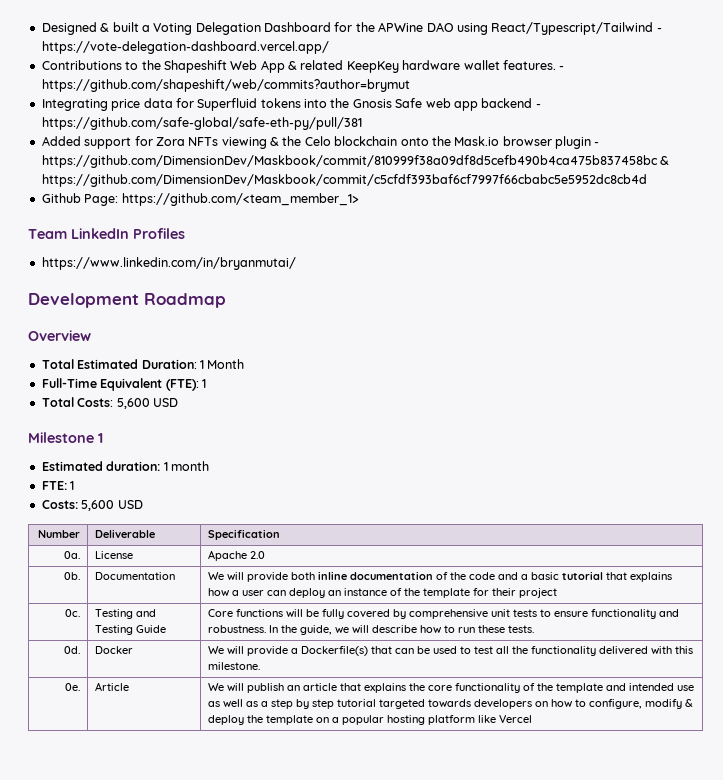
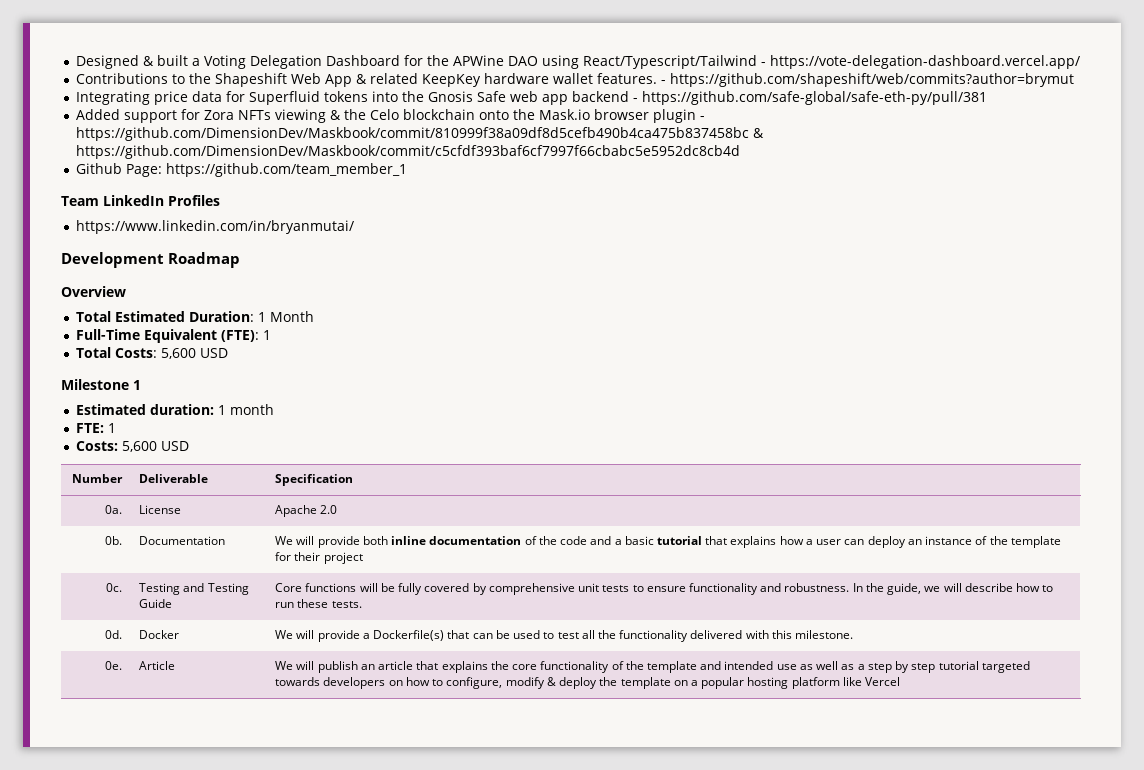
[121,193,359,206] https://github.com/<team_member_1> -> [165,163,407,177] https://github.com/team_member_1

